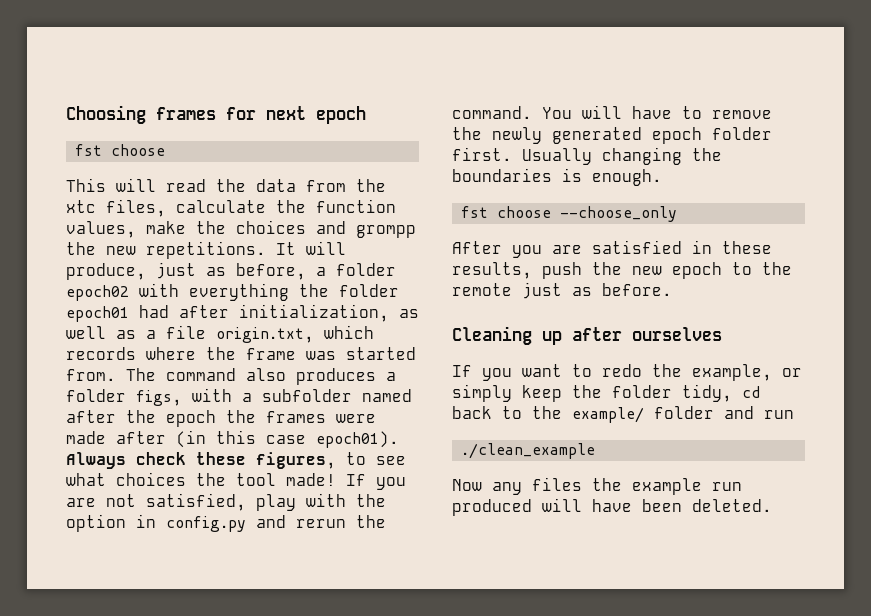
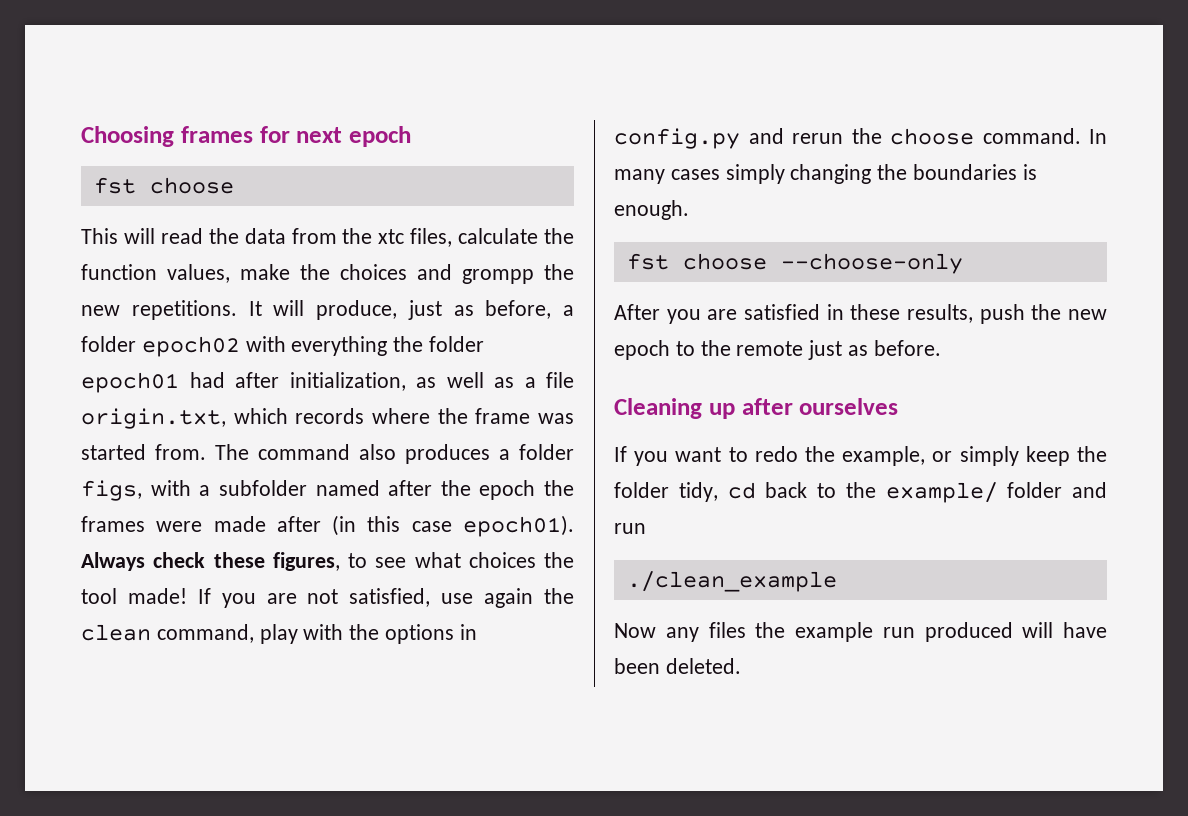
(246, 502) none -> [441,588,575,608] [81,624,254,643] use again the clean command,
[66,514,126,532] option -> [385,624,455,644] options
[452,105,772,119] [452,127,772,144] [452,147,592,165] command. You will have to remove the newly generated epoch folder first. Usually -> [890,128,1107,145] [614,164,785,184] choose command. In many cases simply
[560,206,678,222] --choose_only -> [780,253,963,274] --choose-only

